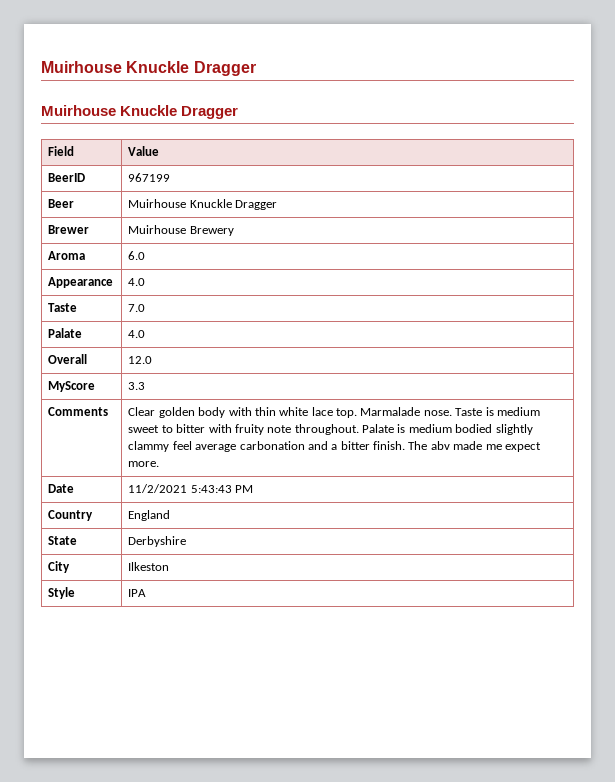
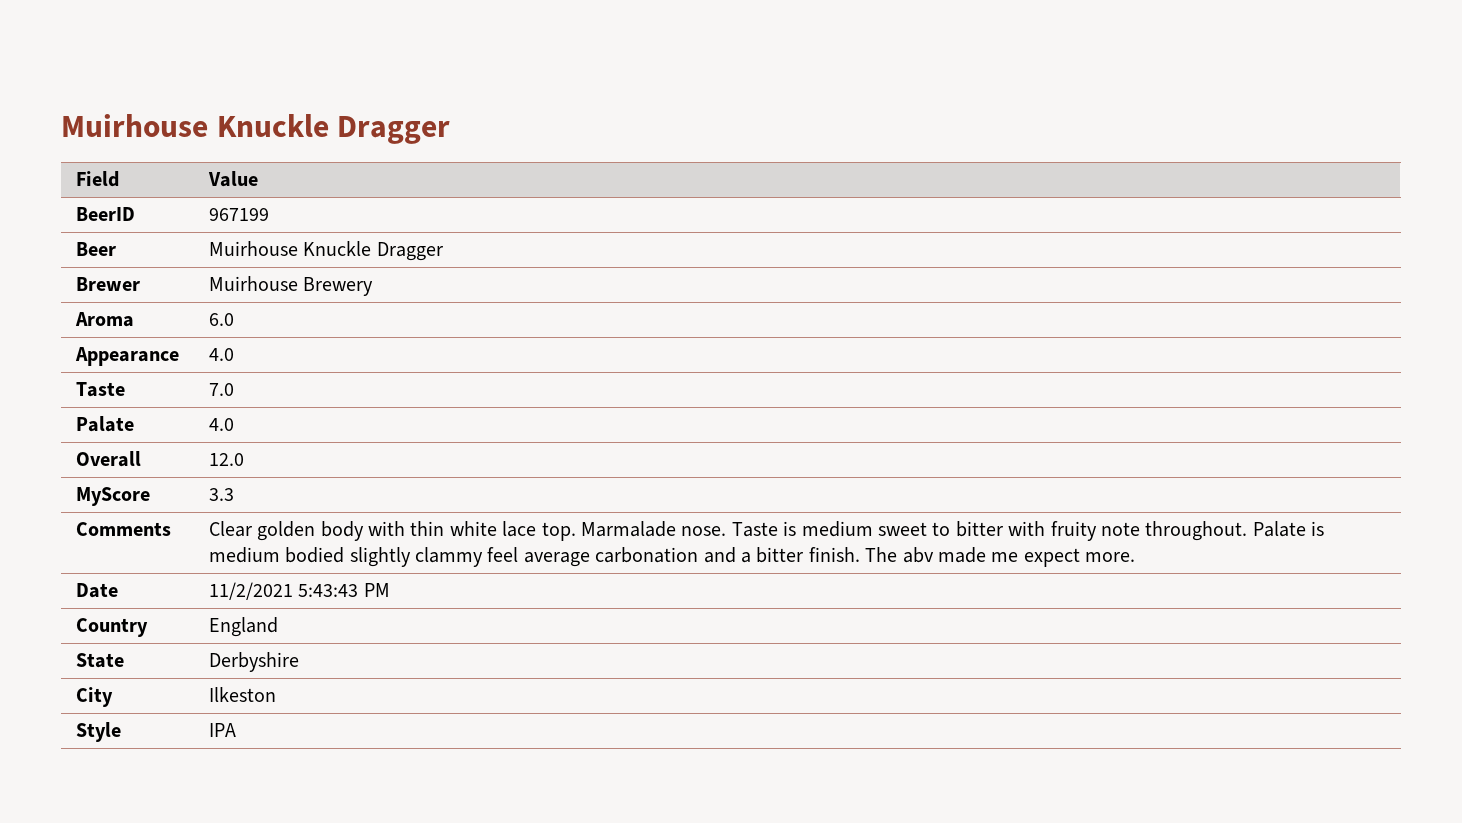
[41,61,256,76] [41,105,239,119] Muirhouse Knuckle Dragger // Muirhouse Knuckle Dragger -> [61,114,451,144] Muirhouse Knuckle Dragger

